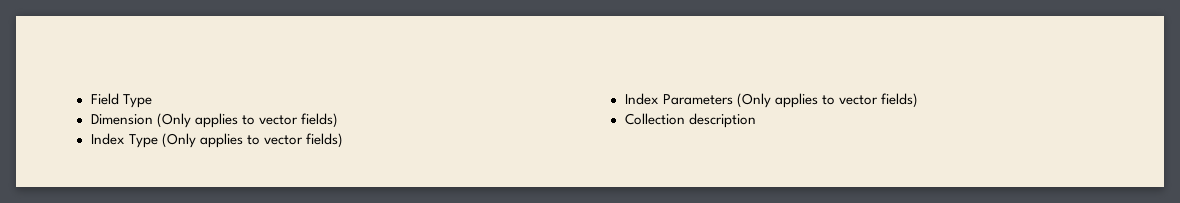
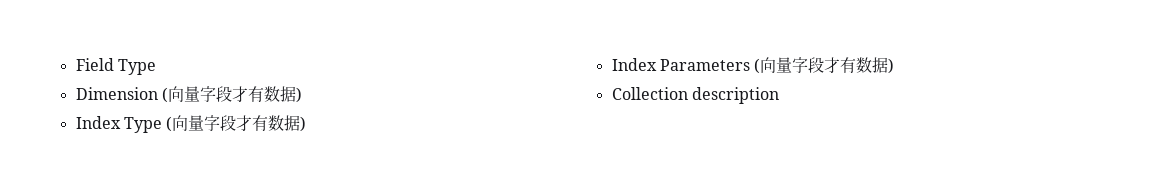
[156,113,338,128] [90,133,343,148] [624,93,918,108] (Only applies to vector fields) // Index Type (Only applies to vector fields) // Index Parameters (Only applies to vector fields) -> [161,86,302,103] [75,115,307,133] [611,57,895,74] (向量字段才有数据) // Index Type (向量字段才有数据) // Index Parameters (向量字段才有数据)

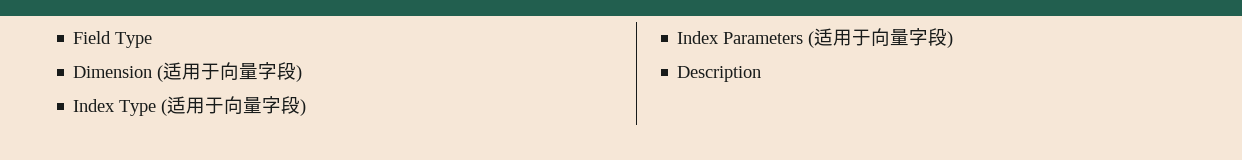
[167,86,296,102] 向量字段才有数据 -> [163,62,297,80] 适用于向量字段
[172,115,301,131] 向量字段才有数据 -> [167,96,301,114] 适用于向量字段
[760,57,895,74] [611,87,779,104] 向量字段才有数据) // Collection description -> [814,28,954,48] [677,66,762,82] 适用于向量字段) // Description

